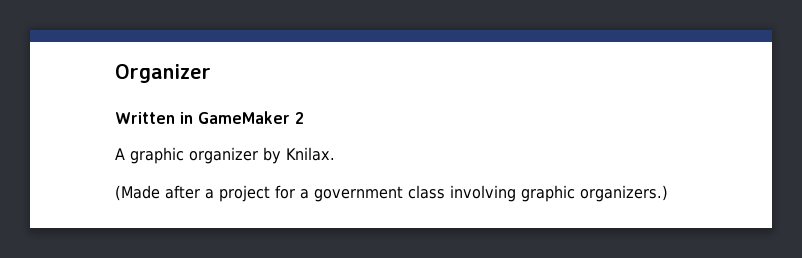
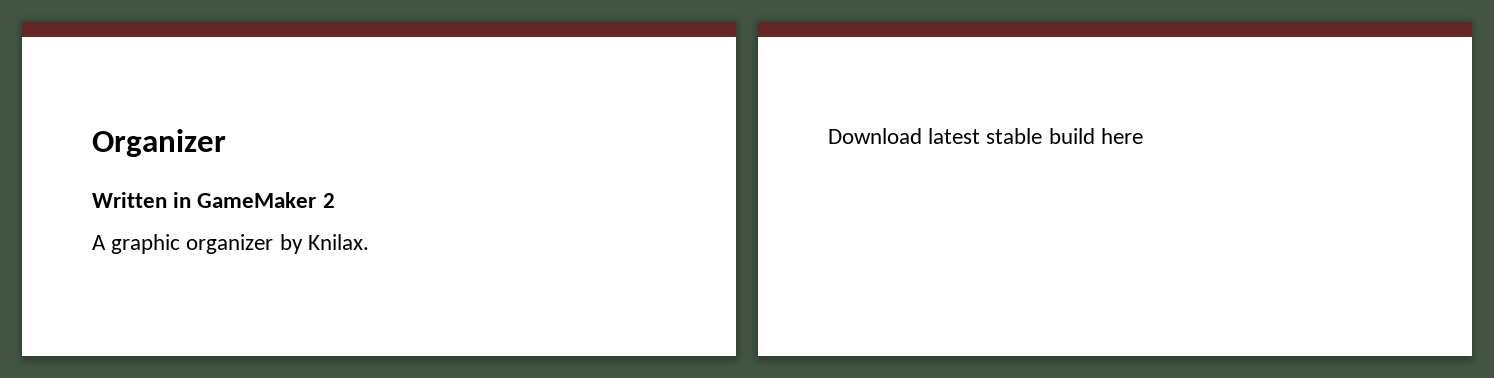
[115,185,668,202] (Made after a project for a government class involving graphic organizers.) -> [828,128,1143,144] Download latest stable build here

